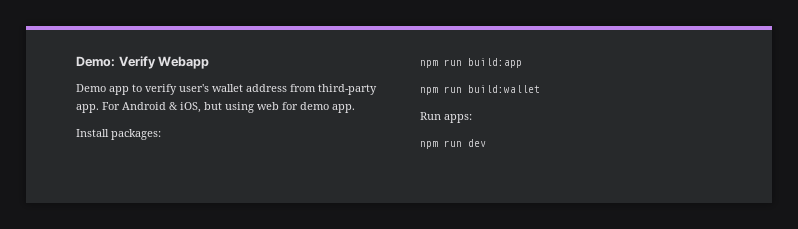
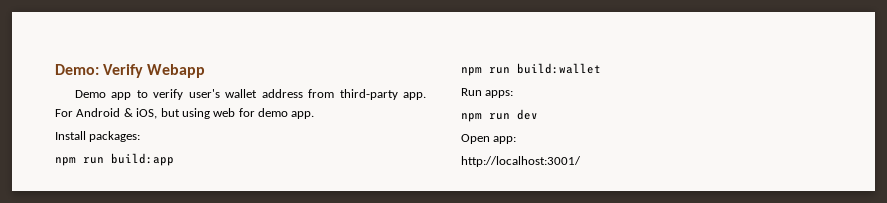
(486, 143) none -> [461,134,517,144] [461,156,581,167] // Open app: // http://localhost:3001/

